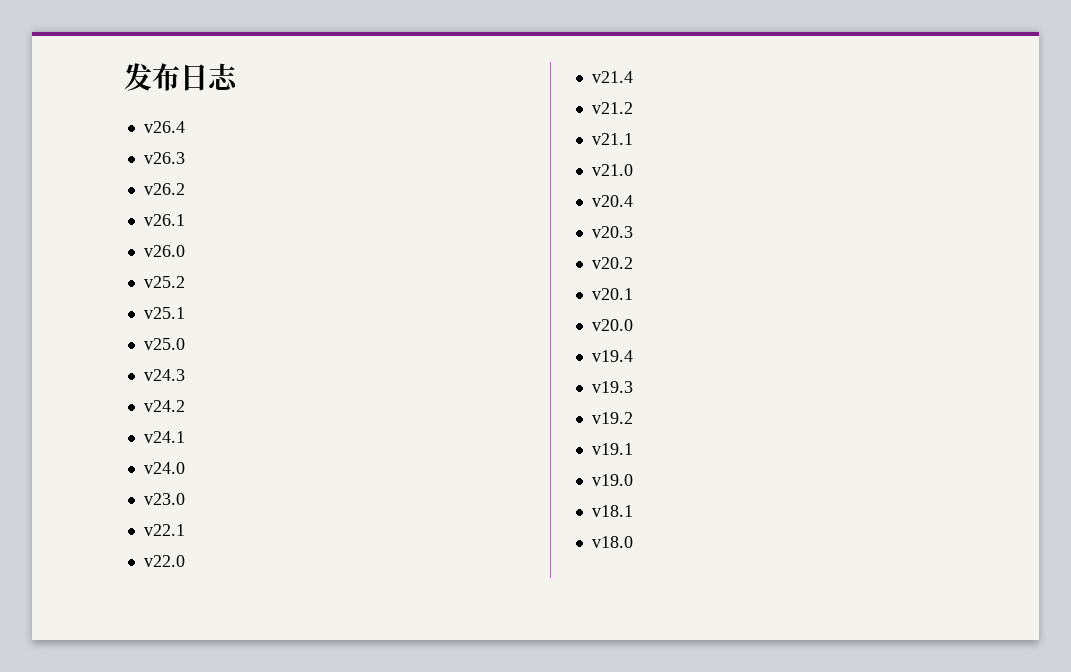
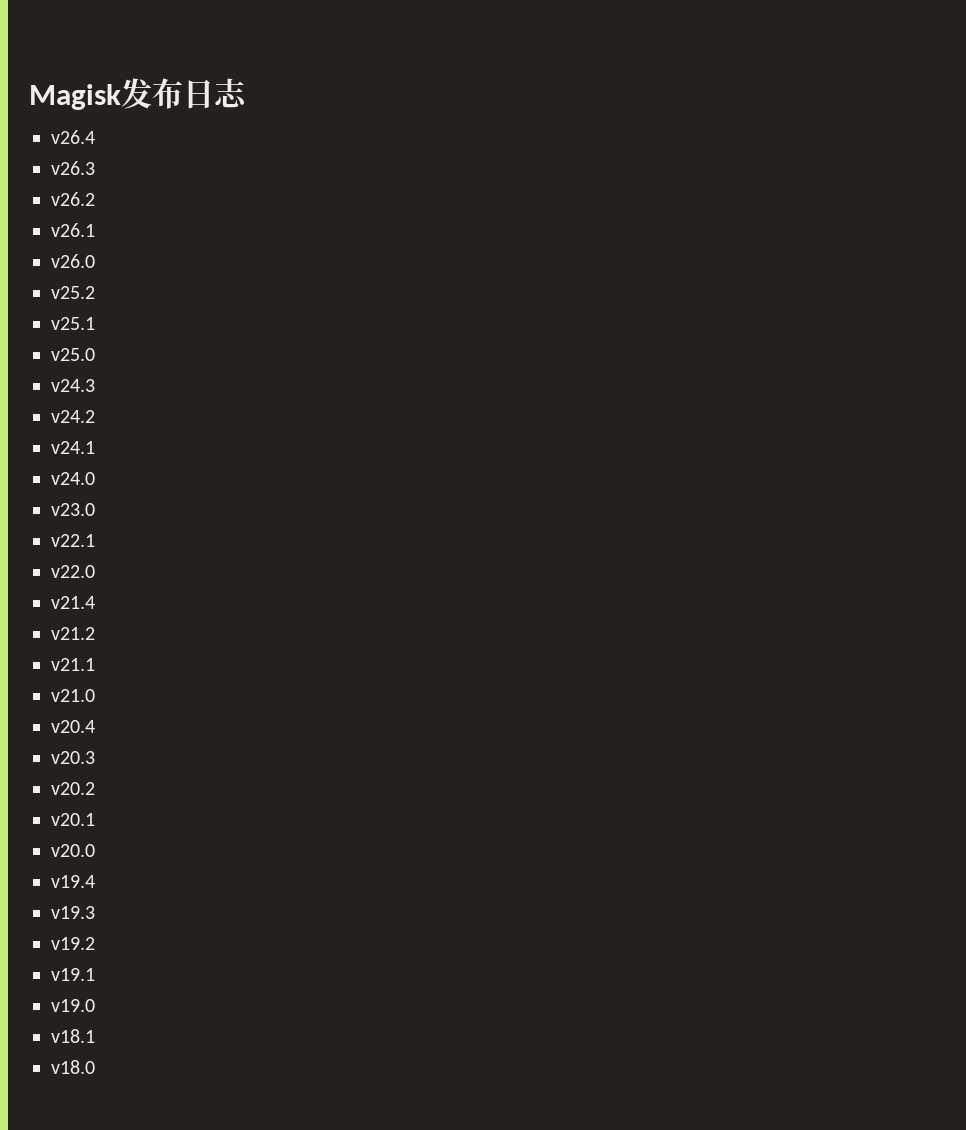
(124, 77) none -> [29,84,121,110] Magisk

